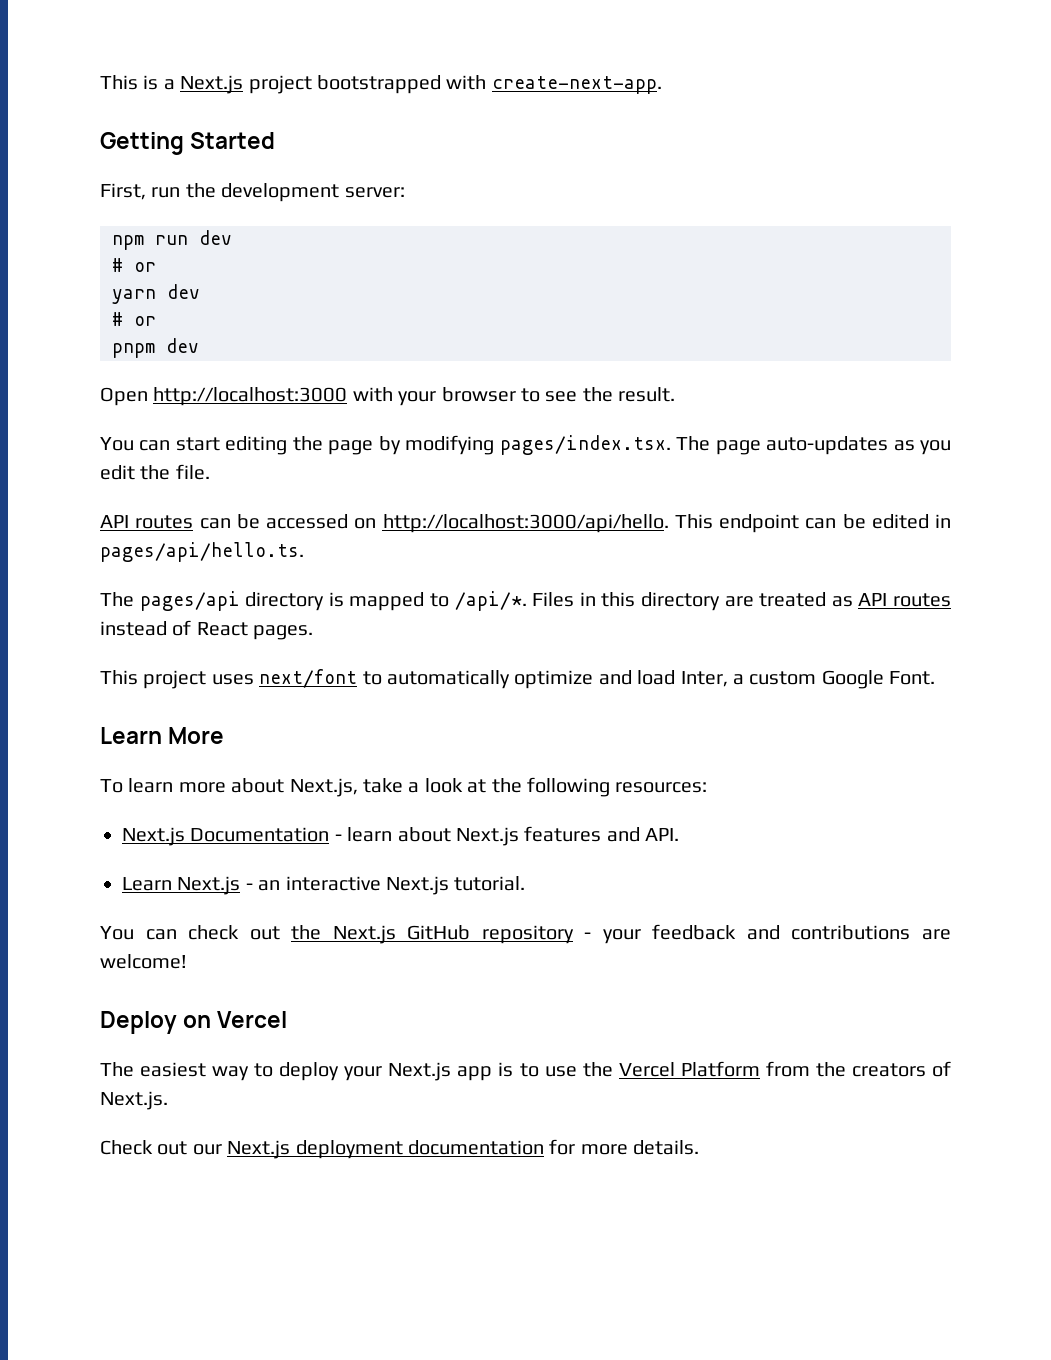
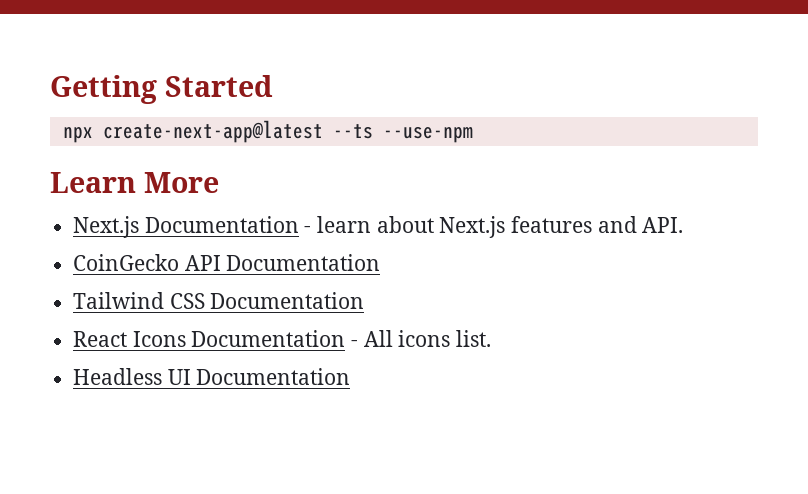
[100,75,662,94] [100,132,276,155] [100,183,405,202] [112,230,232,250] [112,258,156,272] [112,284,200,304] [112,312,156,326] [112,338,199,358] [100,387,676,406] [100,435,951,455] [100,464,210,480] [100,514,951,533] [100,542,304,562] [100,591,952,611] [100,620,314,640] [100,669,936,689] [100,727,225,744] [100,777,708,797] This is a Next.js project bootstrapped with create-next-app. // Getting Started // First, run the development server: // npm run dev // # or // yarn dev // # or // pnpm dev // Open http://localhost:3000 with your browser to see the result. // You can start editing the page by modifying pages/index.tsx. The page auto-updates as you edit the file. // API routes can be accessed on http://localhost:3000/api/hello. This endpoint can be edited in pages/api/hello.ts. // The pages/api directory is mapped to /api/*. Files in this directory are treated as API routes instead of React pages. // This project uses next/font to automatically optimize and load Inter, a custom Google Font. // Learn More // To learn more about Next.js, take a look at the following resources: -> [50,75,273,104] [62,120,473,143] [50,172,219,193] Getting Started // npx create-next-app@latest --ts --use-npm // Learn More
[122,876,526,895] [100,924,952,944] [100,954,187,969] [100,1011,288,1034] [100,1061,951,1081] [100,1091,168,1110] [100,1139,700,1159] Learn Next.js - an interactive Next.js tutorial. // You can check out the Next.js GitHub repository - your feedback and contributions are welcome! // Deploy on Vercel // The easiest way to deploy your Next.js app is to use the Vercel Platform from the creators of Next.js. // Check out our Next.js deployment documentation for more details. -> [73,254,381,271] [73,292,365,309] [73,330,492,347] [73,368,351,385] CoinGecko API Documentation // Tailwind CSS Documentation // React Icons Documentation - All icons list. // Headless UI Documentation

